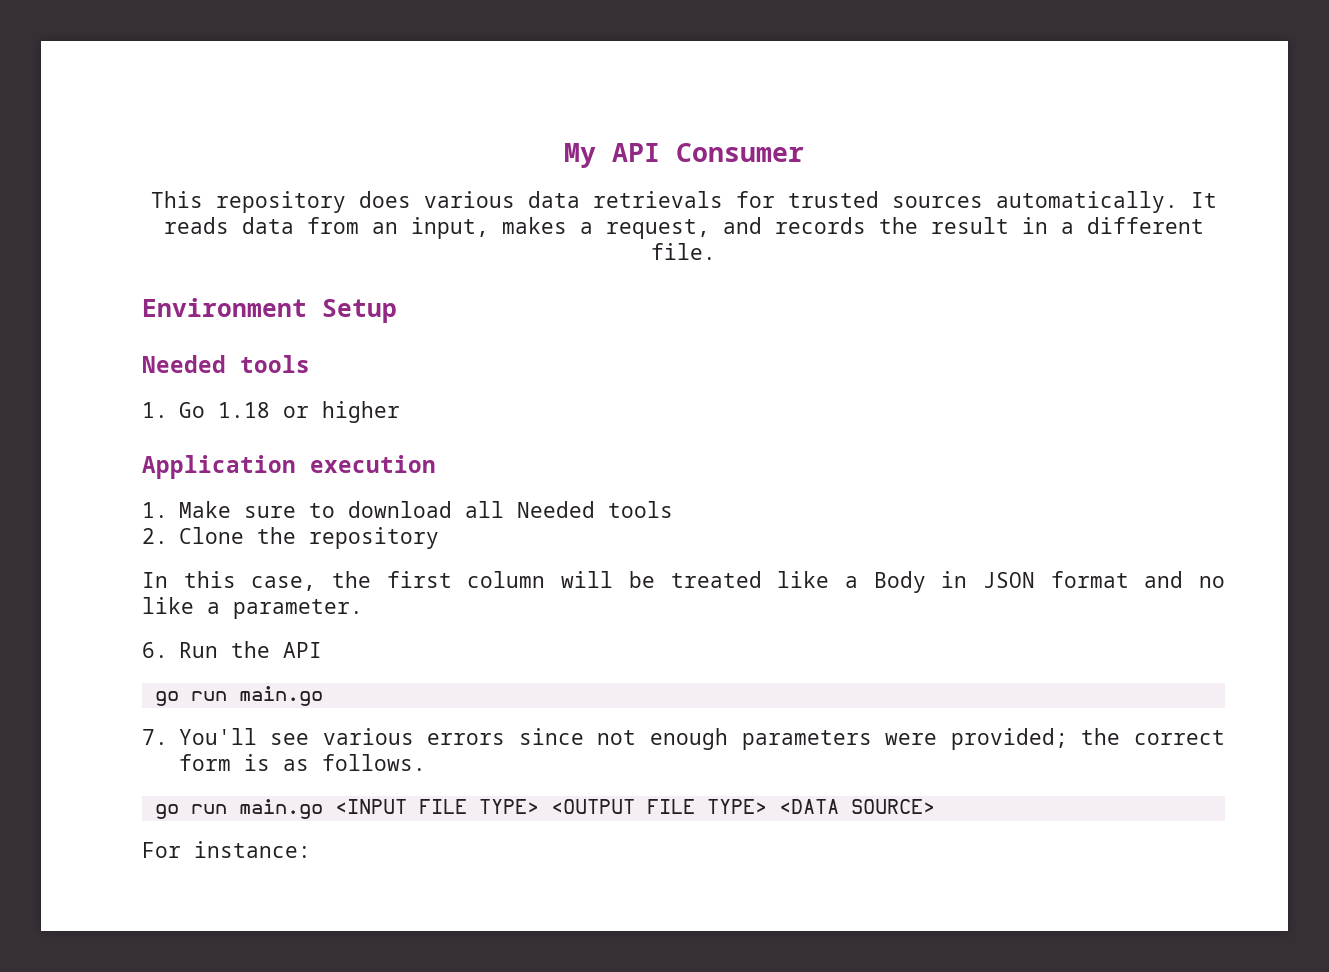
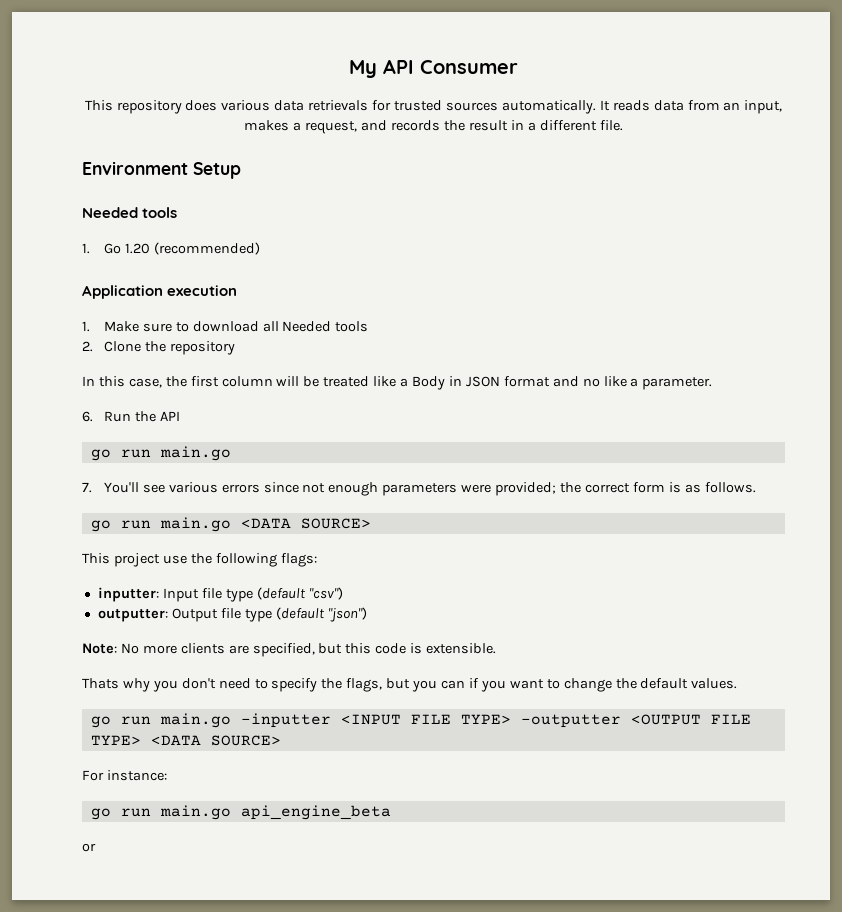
[217,401,400,423] 1.18 or higher -> [124,242,260,255] 1.20 (recommended)
(323, 809) none -> [240,518,371,529] [82,553,317,567] [97,587,343,602] [97,607,367,622] [82,643,497,657] [82,678,738,692] [90,713,331,728] <DATA SOURCE> // This project use the following flags: // inputter: Input file type (default "csv") // outputter: Output file type (default "json") // Note: No more clients are specified, but this code is extensible. // Thats why you don't need to specify the flags, but you can if you want to change the default values. // go run main.go -inputter
(539, 806) none -> [520,714,621,728] -outputter
(311, 849) none -> [90,805,391,820] [82,843,96,852] // go run main.go api_engine_beta // or

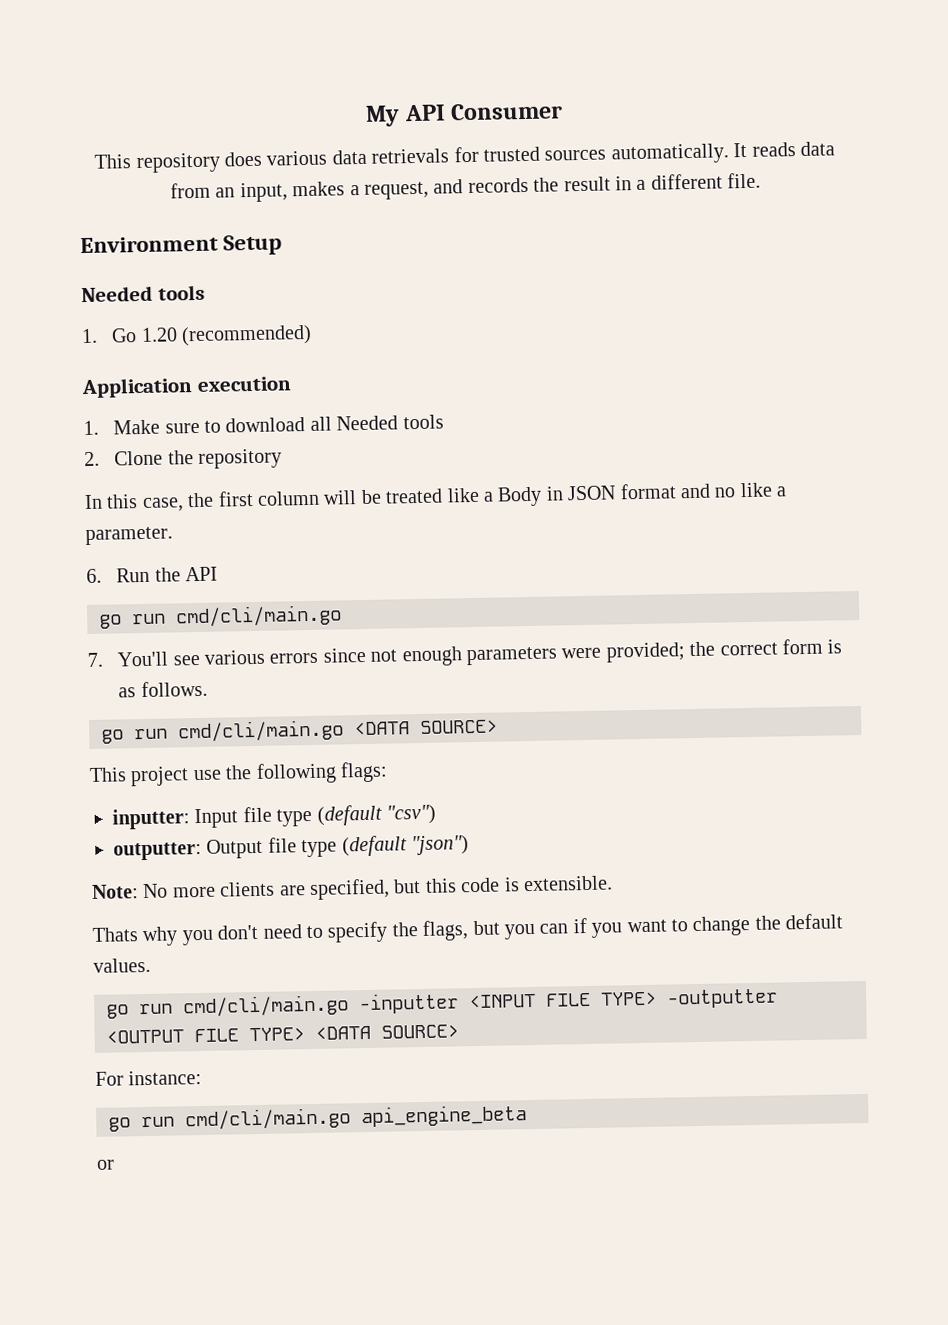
[159,446,231,461] main.go -> [175,604,342,628] cmd/cli/main.go
[159,517,231,532] main.go -> [178,719,344,743] cmd/cli/main.go
[159,713,231,728] main.go -> [183,994,349,1018] cmd/cli/main.go
[159,805,231,820] main.go -> [185,1107,351,1131] cmd/cli/main.go

